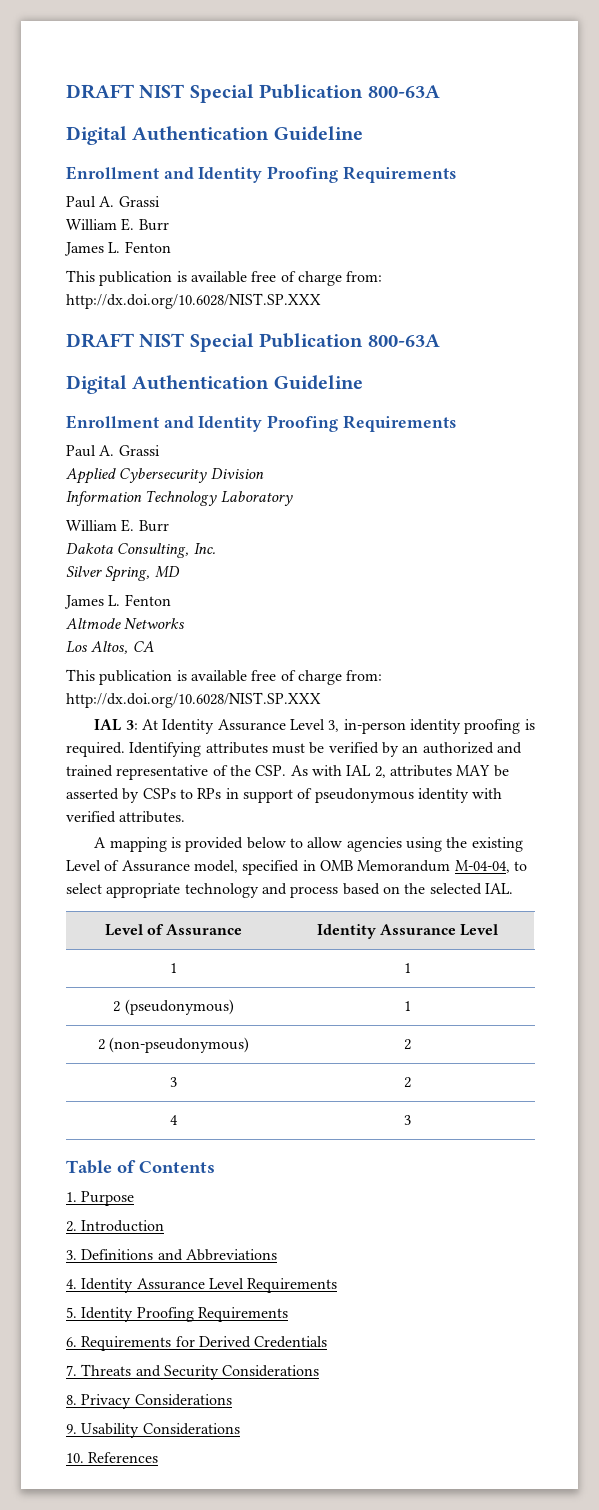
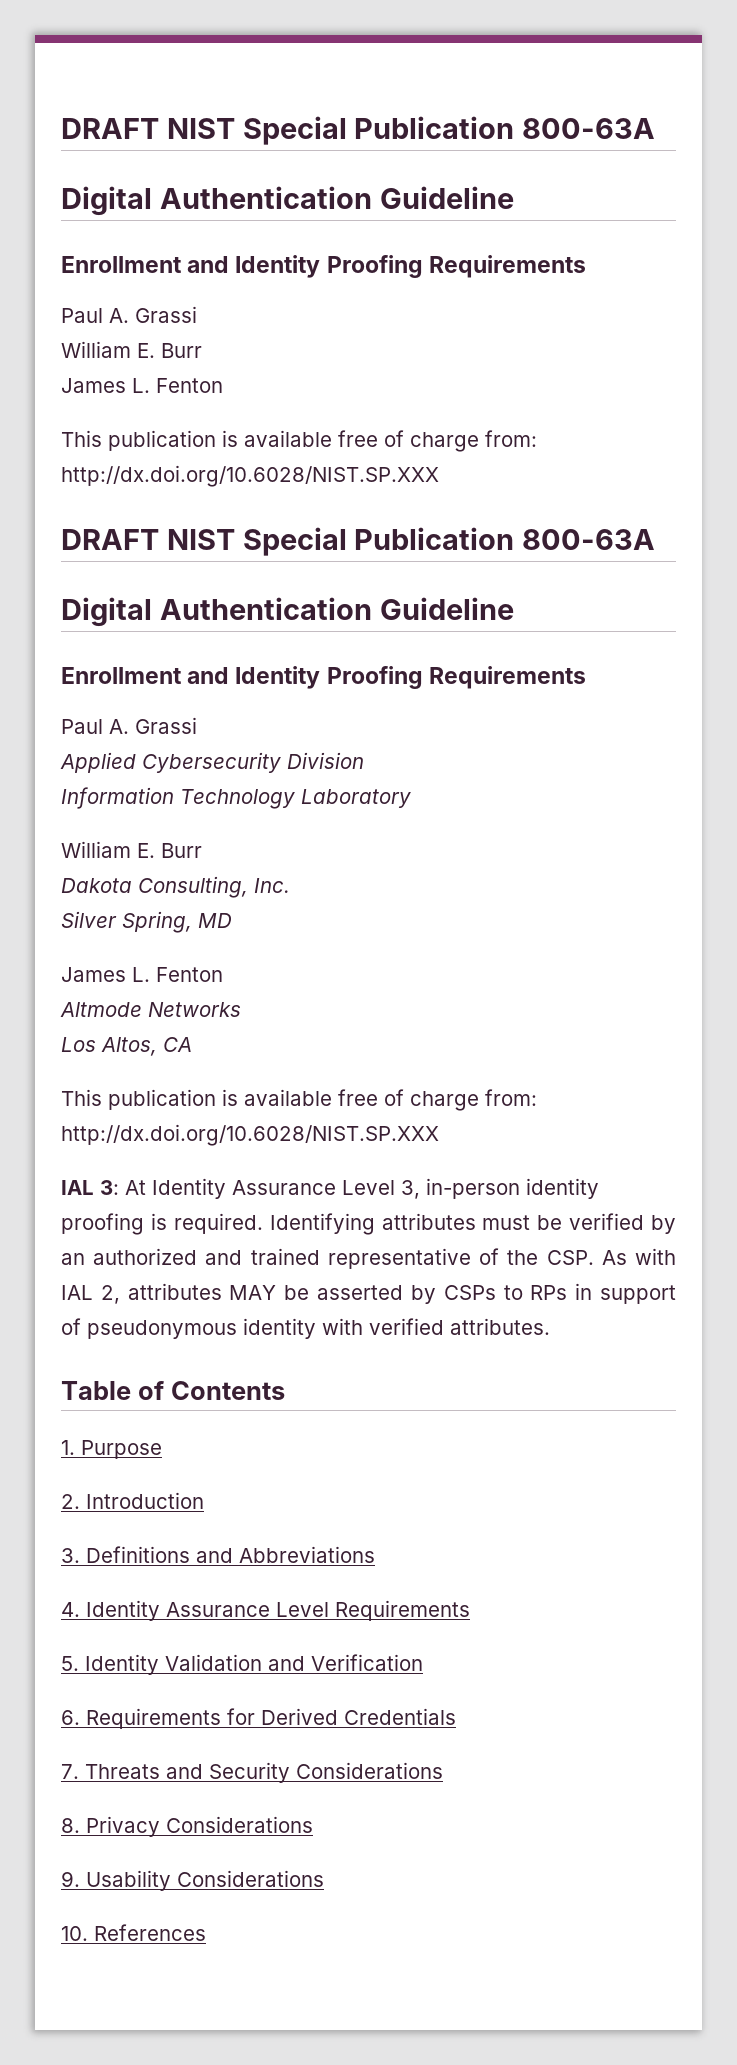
[94,837,523,852] [66,860,527,875] [66,883,513,898] [104,924,243,936] [316,924,499,939] [170,963,177,973] [404,963,411,973] [113,999,234,1015] [404,1001,411,1011] [97,1037,250,1053] [404,1039,411,1050] [170,1077,177,1087] [404,1077,411,1088] [170,1115,178,1125] [404,1115,411,1125] // A mapping is provided below to allow agencies using the existing Level of Assurance model, specified in OMB Memorandum M-04-04, to select appropriate technology and process based on the selected IAL. // Level of Assurance | Identity Assurance Level // 1 | 1 // 2 (pseudonymous) | 1 // 2 (non-pseudonymous) | 2 // 3 | 2 // 4 | 3 -> (550, 1326) none
[136,1307,288,1322] Proofing Requirements -> [165,1654,423,1671] Validation and Verification

